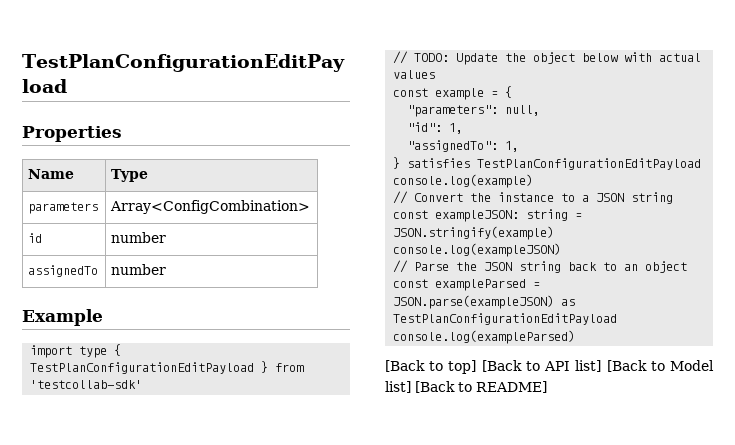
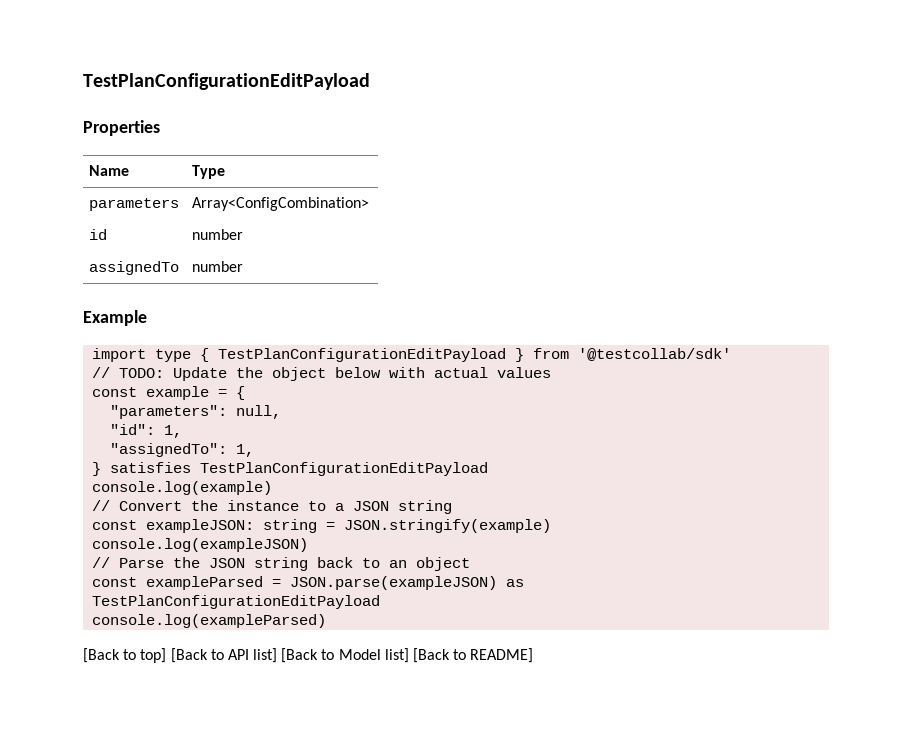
[30,380,143,389] 'testcollab-sdk' -> [578,348,732,361] '@testcollab/sdk'

